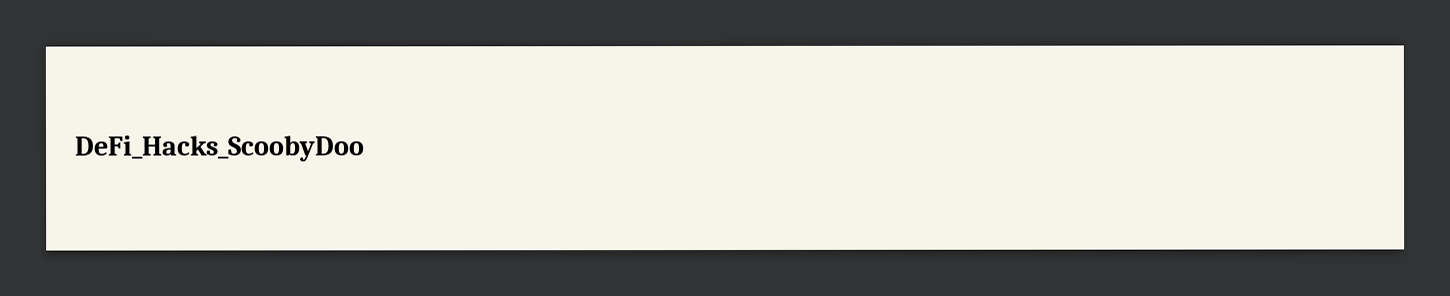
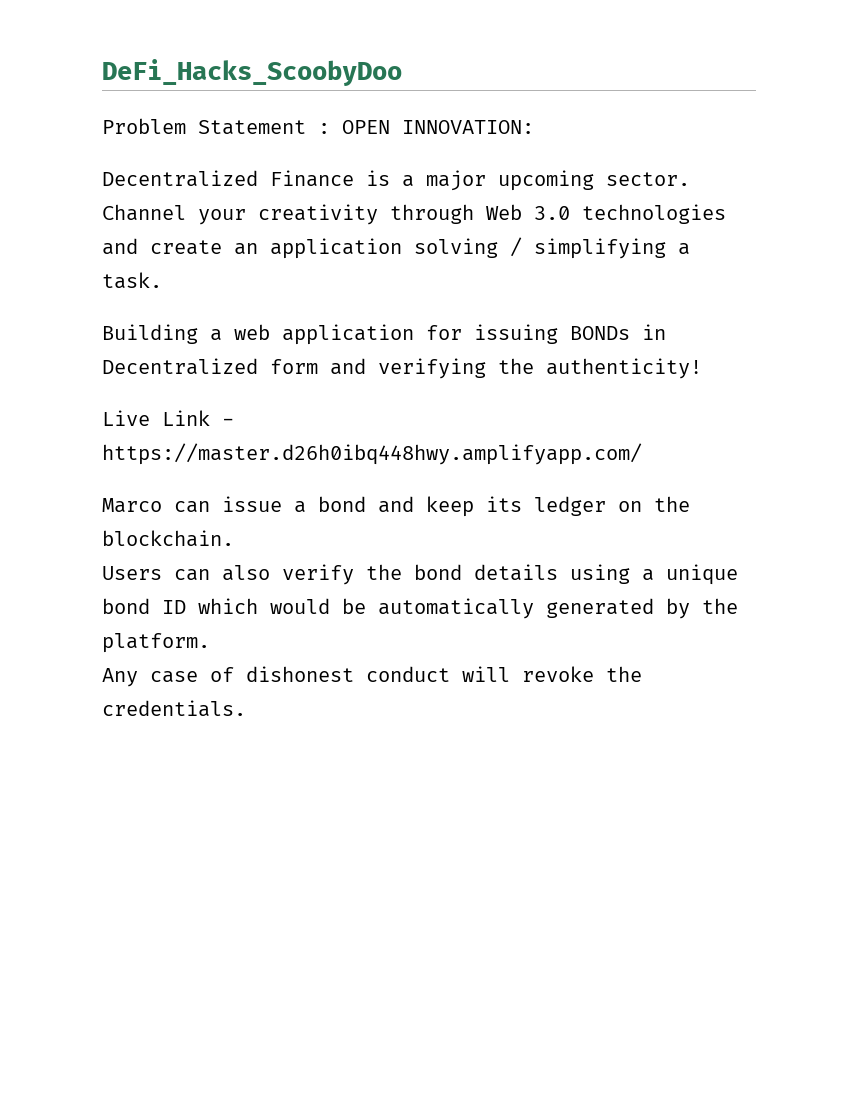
(365, 148) none -> [102,118,534,135] [102,170,690,191] [102,204,726,225] [102,237,690,259] [102,272,162,289] [102,324,666,345] [102,358,702,379] [102,410,234,426] [102,443,642,465] [102,496,690,517] [102,530,234,547] [102,564,738,585] [102,598,738,619] [102,633,210,653] [102,666,642,687] [102,700,246,717] // Problem Statement : OPEN INNOVATION: // Decentralized Finance is a major upcoming sector. Channel your creativity through Web 3.0 technologies and create an application solving / simplifying a task. // Building a web application for issuing BONDs in Decentralized form and verifying the authenticity! // Live Link - https://master.d26h0ibq448hwy.amplifyapp.com/ // Marco can issue a bond and keep its ledger on the blockchain. // Users can also verify the bond details using a unique bond ID which would be automatically generated by the platform. // Any case of dishonest conduct will revoke the credentials.

